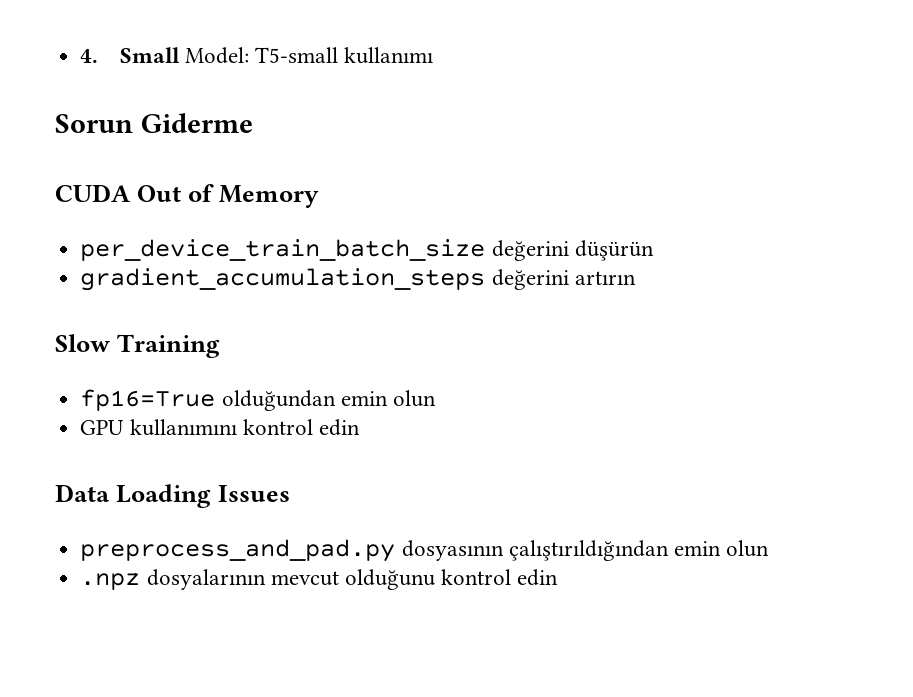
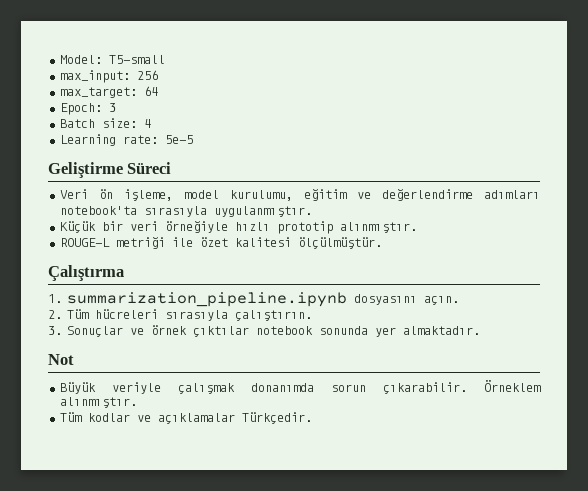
[80,47,180,63] 4. Small -> (59, 59) none
[344,47,434,64] [55,113,253,133] [55,184,320,208] [80,239,654,261] [80,268,636,291] [55,334,221,358] [80,389,436,411] [80,419,360,436] [55,484,291,508] [80,539,770,562] [80,569,559,590] kullanımı // Sorun Giderme // CUDA Out of Memory // per_device_train_batch_size değerini düşürün // gradient_accumulation_steps değerini artırın // Slow Training // fp16=True olduğundan emin olun // GPU kullanımını kontrol edin // Data Loading Issues // preprocess_and_pad.py dosyasının çalıştırıldığından emin olun // .npz dosyalarının mevcut olduğunu kontrol edin -> [59,70,158,83] [59,86,158,98] [59,103,116,115] [59,118,151,128] [59,134,193,146] [48,162,172,178] [59,189,540,201] [59,206,312,217] [59,221,417,234] [59,237,382,249] [48,265,124,281] [48,292,460,307] [48,309,313,321] [48,325,481,337] [48,354,74,365] [59,380,541,394] [59,397,137,408] [59,412,312,424] // max_input: 256 // max_target: 64 // Epoch: 3 // Batch size: 4 // Learning rate: 5e-5 // Geliştirme Süreci // Veri ön işleme, model kurulumu, eğitim ve değerlendirme adımları notebook'ta sırasıyla uygulanmıştır. // Küçük bir veri örneğiyle hızlı prototip alınmıştır. // ROUGE-L metriği ile özet kalitesi ölçülmüştür. // Çalıştırma // 1. summarization_pipeline.ipynb dosyasını açın. // 2. Tüm hücreleri sırasıyla çalıştırın. // 3. Sonuçlar ve örnek çıktılar notebook sonunda yer almaktadır. // Not // Büyük veriyle çalışmak donanımda sorun çıkarabilir. Örneklem alınmıştır. // Tüm kodlar ve açıklamalar Türkçedir.

